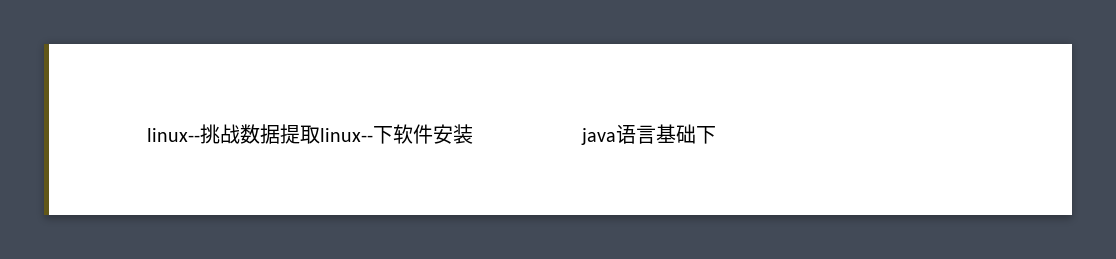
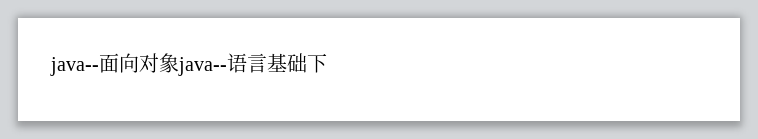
[147,124,473,144] [581,128,616,145] linux--挑战数据提取linux--下软件安装 // java -> [50,53,227,76] java--面向对象java--

